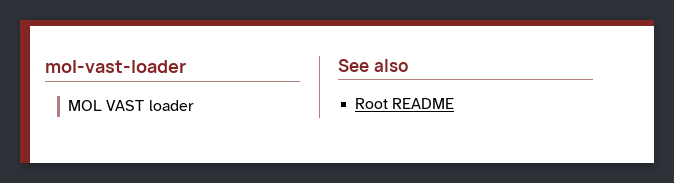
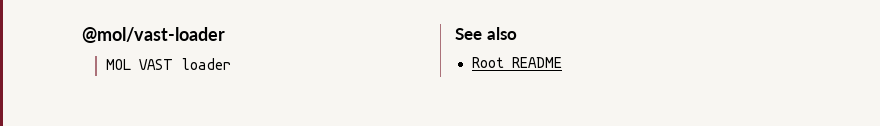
[45,60,186,73] mol-vast-loader -> [82,27,225,43] @mol/vast-loader

